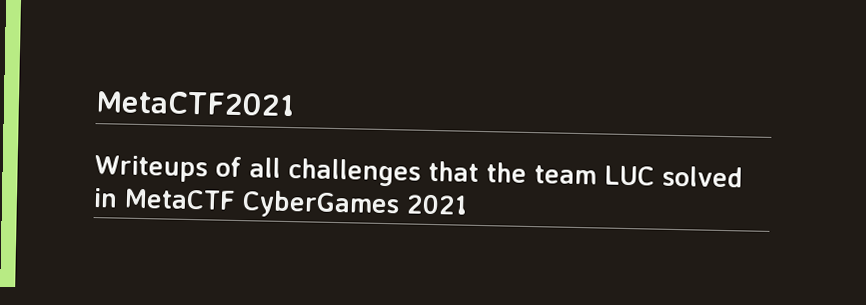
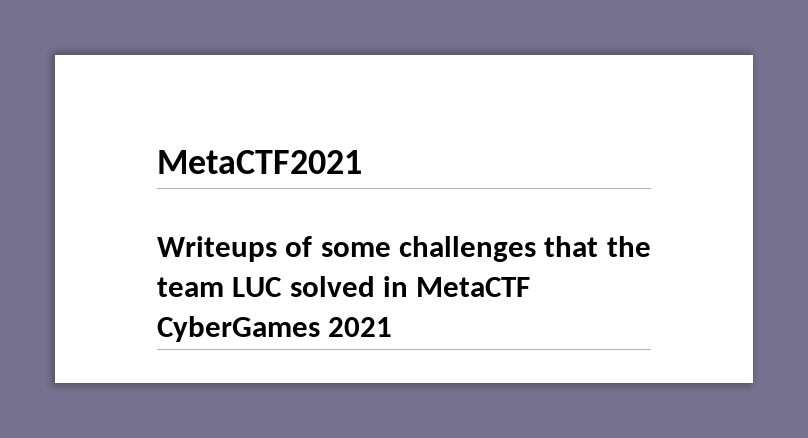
[248,157,281,178] all -> [320,242,391,257] some

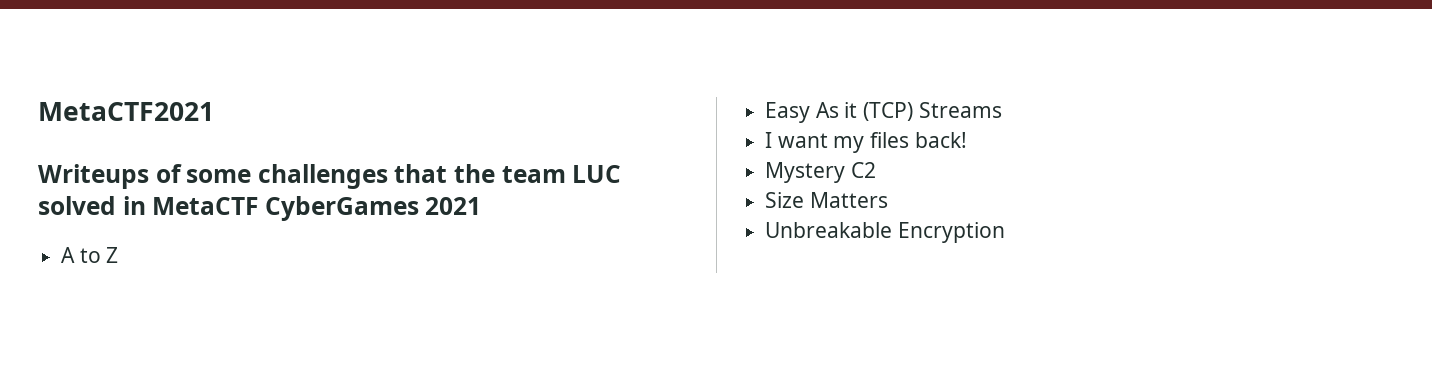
(393, 327) none -> [61,247,119,263] [765,102,1002,123] [765,132,967,153] [765,162,876,183] [765,192,888,208] [765,222,1005,243] // A to Z // Easy As it (TCP) Streams // I want my files back! // Mystery C2 // Size Matters // Unbreakable Encryption

